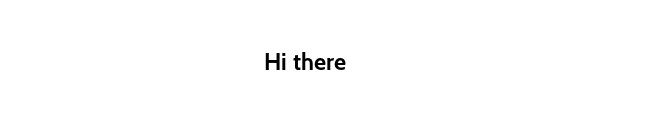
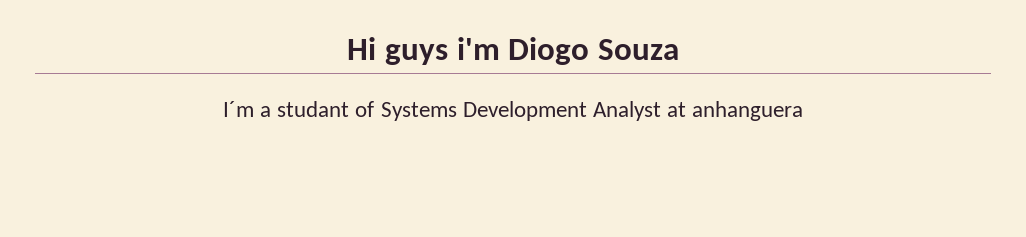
[293,52,347,70] there -> [384,37,680,65] [222,101,804,121] guys i'm Diogo Souza // I´m a studant of Systems Development Analyst at anhanguera

